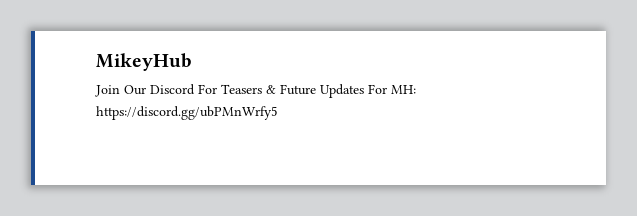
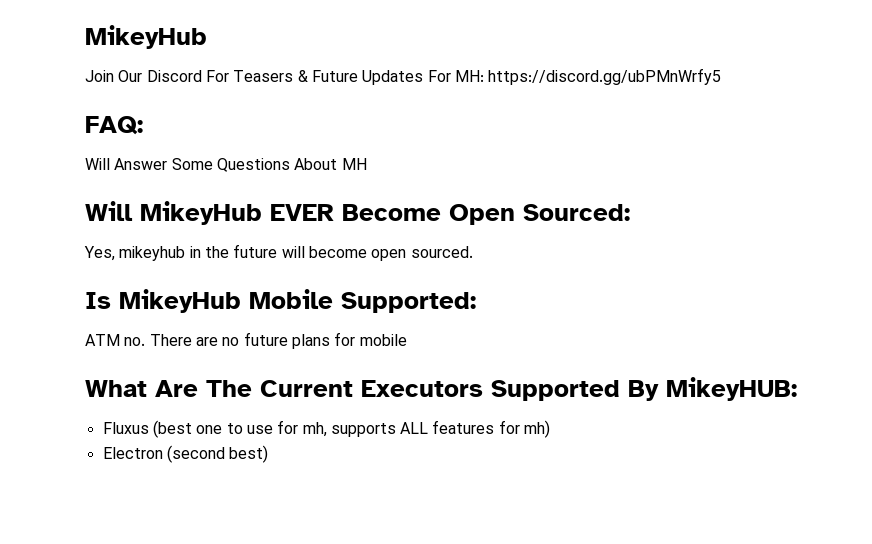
(278, 113) none -> [85,116,143,135] [85,158,367,172] [85,201,630,225] [84,244,473,261] [85,289,476,313] [85,332,407,349] [85,377,797,401] [102,420,551,438] [102,445,269,463] // FAQ: // Will Answer Some Questions About MH // Will MikeyHub EVER Become Open Sourced: // Yes, mikeyhub in the future will become open sourced. // Is MikeyHub Mobile Supported: // ATM no. There are no future plans for mobile // What Are The Current Executors Supported By MikeyHUB: // Fluxus (best one to use for mh, supports ALL features for mh) // Electron (second best)

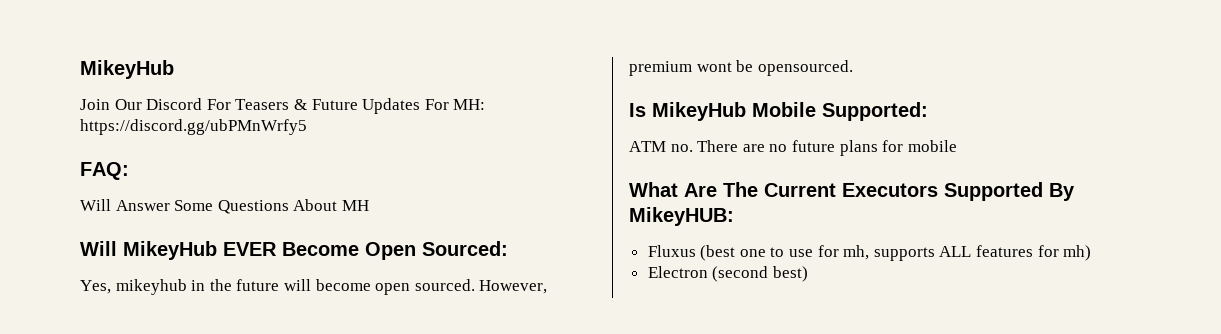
(473, 252) none -> [479,280,548,294] [629,60,853,76] However, premium wont be opensourced.

